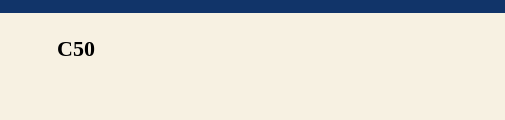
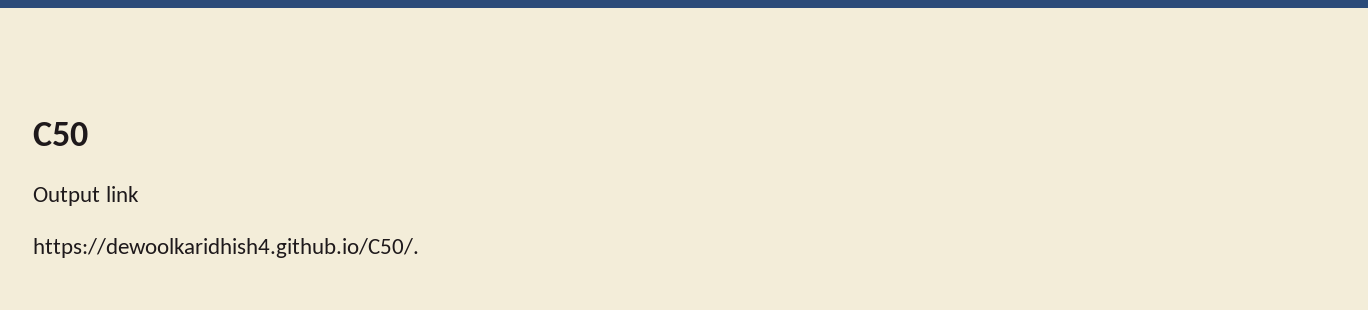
(95, 49) none -> [33,186,140,206] [33,238,419,258] // Output link // https://dewoolkaridhish4.github.io/C50/.

